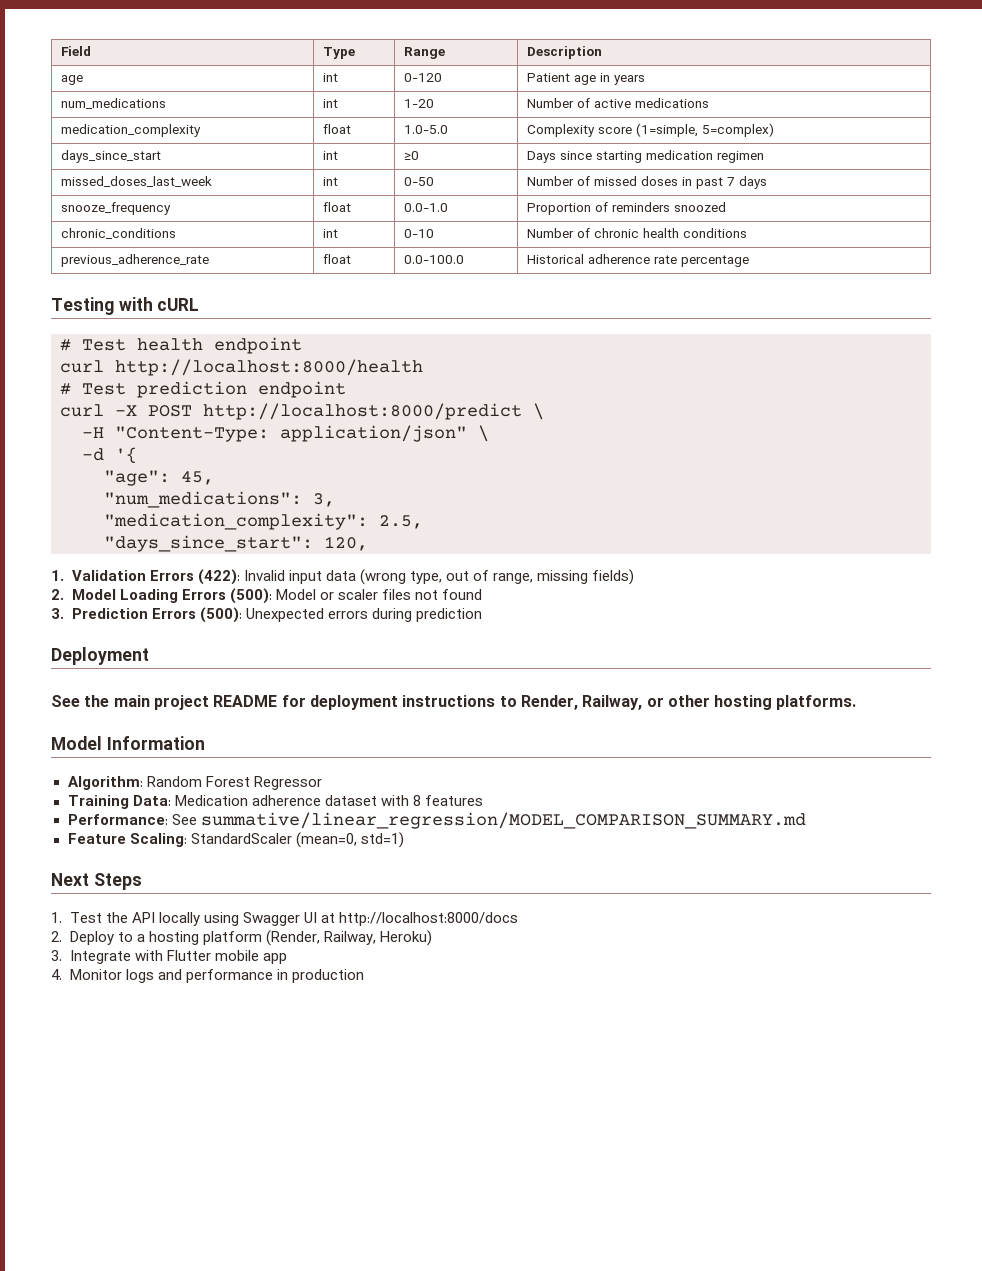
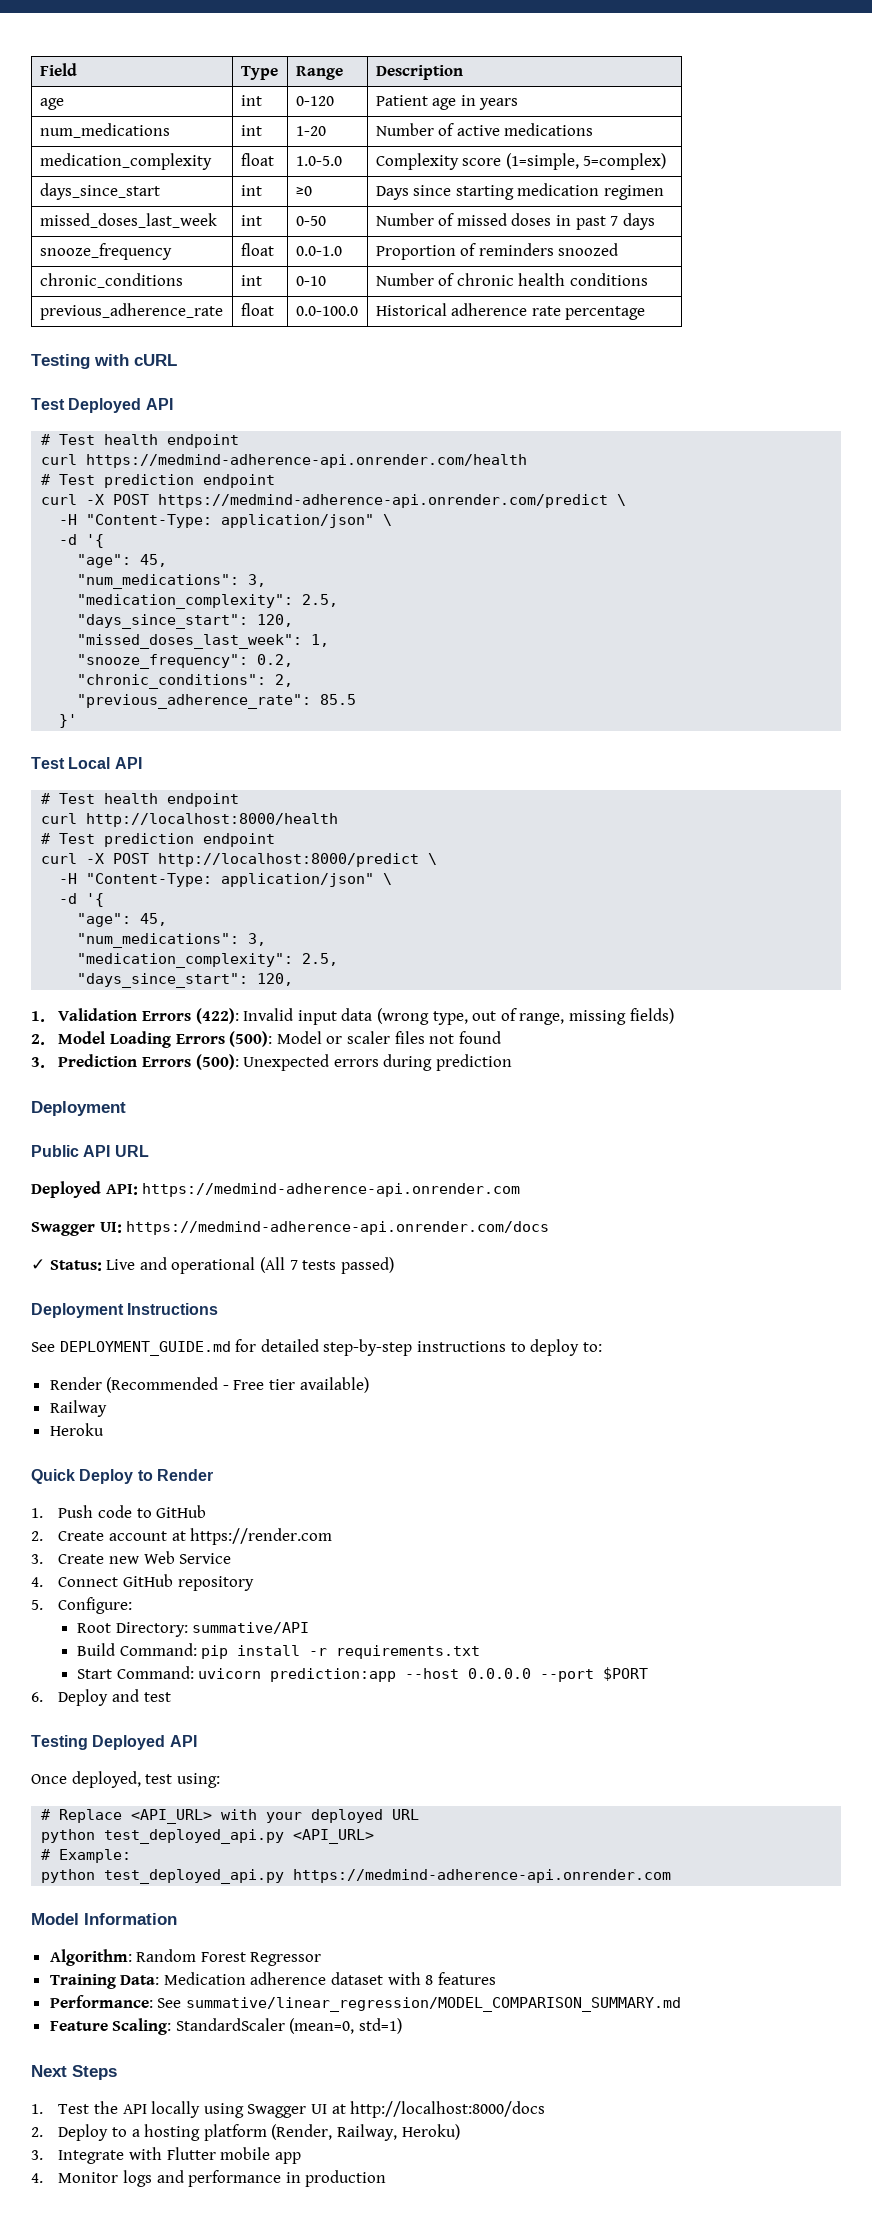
(200, 304) none -> [31,398,173,413] [41,434,240,448] [41,454,528,468] [41,474,276,488] [41,494,627,508] [59,514,393,528] [59,534,105,548] [77,554,168,568] [77,574,267,589] [77,594,339,609] [77,614,294,629] [77,634,330,649] [77,654,294,669] [77,674,294,689] [77,694,357,709] [59,714,78,728] [31,757,142,769] // Test Deployed API // # Test health endpoint // curl https://medmind-adherence-api.onrender.com/health // # Test prediction endpoint // curl -X POST https://medmind-adherence-api.onrender.com/predict \ // -H "Content-Type: application/json" \ // -d '{ // "age": 45, // "num_medications": 3, // "medication_complexity": 2.5, // "days_since_start": 120, // "missed_doses_last_week": 1, // "snooze_frequency": 0.2, // "chronic_conditions": 2, // "previous_adherence_rate": 85.5 // }' // Test Local API
[51,695,857,710] See the main project README for deployment instructions to Render, Railway, or other hosting platforms. -> [31,1145,149,1157] [31,1181,521,1198] [31,1221,550,1236] [31,1257,394,1274] [31,1303,219,1318] [31,1339,602,1356] [49,1377,369,1393] [49,1400,107,1417] [49,1423,104,1436] [31,1469,213,1484] [31,1505,207,1518] [31,1528,333,1545] [31,1551,232,1564] [31,1574,254,1591] [31,1597,133,1614] [77,1622,310,1637] [77,1643,481,1659] [77,1666,649,1682] [31,1689,171,1706] [31,1735,197,1750] [31,1771,220,1788] [41,1809,420,1824] [41,1829,375,1844] [41,1849,132,1863] [41,1869,672,1884] Public API URL // Deployed API: https://medmind-adherence-api.onrender.com // Swagger UI: https://medmind-adherence-api.onrender.com/docs // ✓ Status: Live and operational (All 7 tests passed) // Deployment Instructions // See DEPLOYMENT_GUIDE.md for detailed step-by-step instructions to deploy to: // Render (Recommended - Free tier available) // Railway // Heroku // Quick Deploy to Render // 1. Push code to GitHub // 2. Create account at https://render.com // 3. Create new Web Service // 4. Connect GitHub repository // 5. Configure: // Root Directory: summative/API // Build Command: pip install -r requirements.txt // Start Command: uvicorn prediction:app --host 0.0.0.0 --port $PORT // 6. Deploy and test // Testing Deployed API // Once deployed, test using: // # Replace <API_URL> with your deployed URL // python test_deployed_api.py <API_URL> // # Example: // python test_deployed_api.py https://medmind-adherence-api.onrender.com

